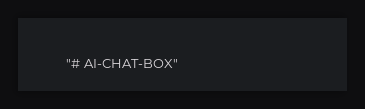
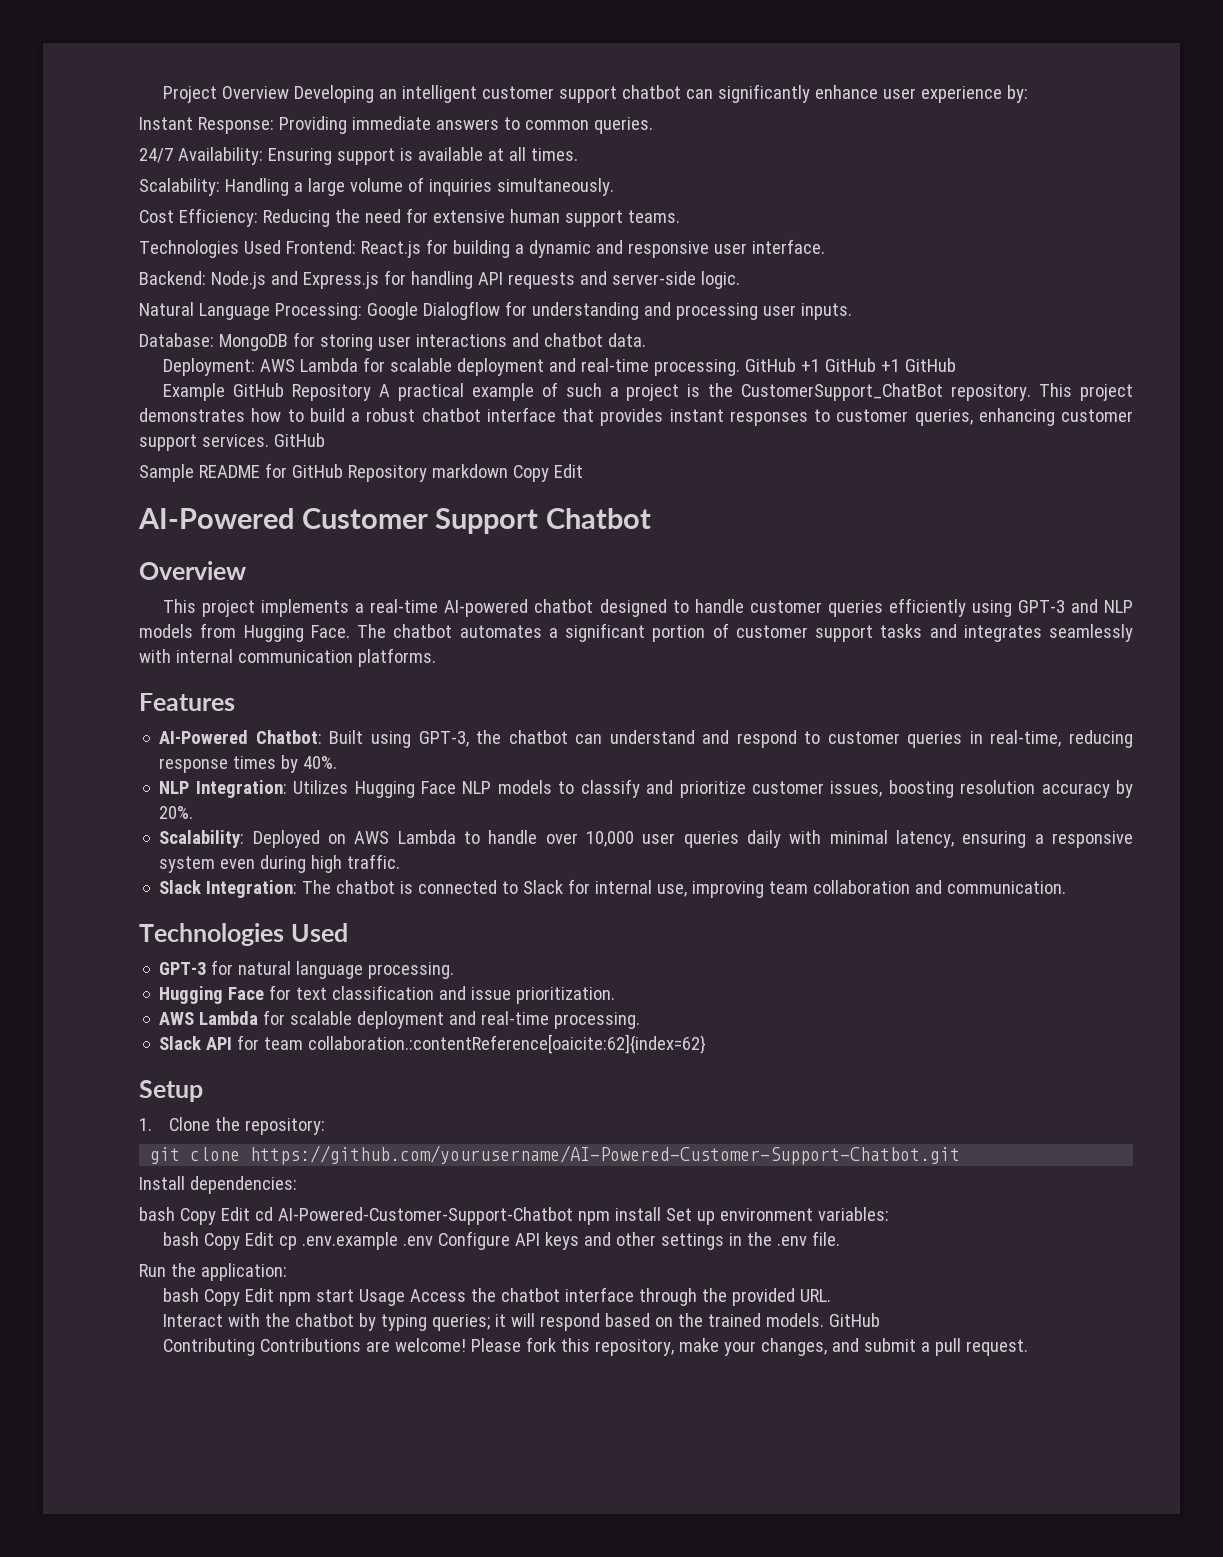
[66,59,178,68] "# AI-CHAT-BOX" -> [163,84,1029,103] [139,116,653,134] [139,147,578,165] [139,177,614,196] [139,208,680,227] [139,239,825,258] [139,270,740,289] [139,301,852,320] [139,332,646,351] [163,357,957,376] [163,382,1133,401] [139,407,1133,426] [139,433,325,451] [139,463,583,482] [138,508,652,534] [139,561,246,580] [163,598,1133,617] [139,623,1133,642] [139,648,436,667] [139,693,235,711] [159,730,1133,748] [159,755,338,773] [159,779,1133,798] [159,806,194,819] [159,830,1134,848] [159,854,401,873] [159,879,1067,898] [139,923,348,946] [159,960,455,979] [159,985,616,1004] [159,1010,641,1029] [159,1034,707,1054] [139,1080,203,1102] [139,1117,326,1135] [150,1145,961,1165] [139,1176,297,1194] [139,1207,889,1225] [163,1231,841,1250] [139,1263,287,1281] [163,1287,832,1306] [163,1313,881,1331] [163,1337,1029,1356] Project Overview Developing an intelligent customer support chatbot can significantly enhance user experience by: // Instant Response: Providing immediate answers to common queries. // 24/7 Availability: Ensuring support is available at all times. // Scalability: Handling a large volume of inquiries simultaneously. // Cost Efficiency: Reducing the need for extensive human support teams. // Technologies Used Frontend: React.js for building a dynamic and responsive user interface. // Backend: Node.js and Express.js for handling API requests and server-side logic. // Natural Language Processing: Google Dialogflow for understanding and processing user inputs. // Database: MongoDB for storing user interactions and chatbot data. // Deployment: AWS Lambda for scalable deployment and real-time processing. GitHub +1 GitHub +1 GitHub // Example GitHub Repository A practical example of such a project is the CustomerSupport_ChatBot repository. This project demonstrates how to build a robust chatbot interface that provides instant responses to customer queries, enhancing customer support services. GitHub // Sample README for GitHub Repository markdown Copy Edit // AI-Powered Customer Support Chatbot // Overview // This project implements a real-time AI-powered chatbot designed to handle customer queries efficiently using GPT-3 and NLP models from Hugging Face. The chatbot automates a significant portion of customer support tasks and integrates seamlessly with internal communication platforms. // Features // AI-Powered Chatbot: Built using GPT-3, the chatbot can understand and respond to customer queries in real-time, reducing response times by 40%. // NLP Integration: Utilizes Hugging Face NLP models to classify and prioritize customer issues, boosting resolution accuracy by 20%. // Scalability: Deployed on AWS Lambda to handle over 10,000 user queries daily with minimal latency, ensuring a responsive system even during high traffic. // Slack Integration: The chatbot is connected to Slack for internal use, improving team collaboration and communication. // Technologies Used // GPT-3 for natural language processing. // Hugging Face for text classification and issue prioritization. // AWS Lambda for scalable deployment and real-time processing. // Slack API for team collaboration.:contentReference[oaicite:62]{index=62} // Setup // 1. Clone the repository: // git clone https://github.com/yourusername/AI-Powered-Customer-Support-Chatbot.git // Install dependencies: // bash Copy Edit cd AI-Powered-Customer-Support-Chatbot npm install Set up environment variables: // bash Copy Edit cp .env.example .env Configure API keys and other settings in the .env file. // Run the application: // bash Copy Edit npm start Usage Access the chatbot interface through the provided URL. // Interact with the chatbot by typing queries; it will respond based on the trained models. GitHub // Contributing Contributions are welcome! Please fork this repository, make your changes, and submit a pull request.

